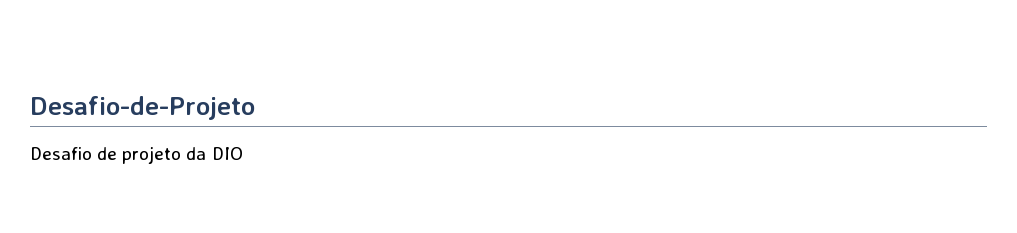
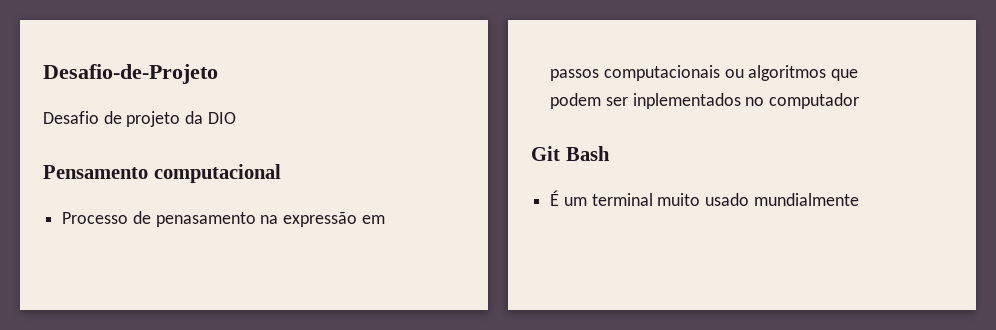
(243, 153) none -> [43,164,281,183] [62,211,385,227] [550,65,859,81] [550,93,860,109] [531,146,610,161] [550,190,859,206] // Pensamento computacional // Processo de penasamento na expressão em passos computacionais ou algoritmos que podem ser inplementados no computador // Git Bash // É um terminal muito usado mundialmente

